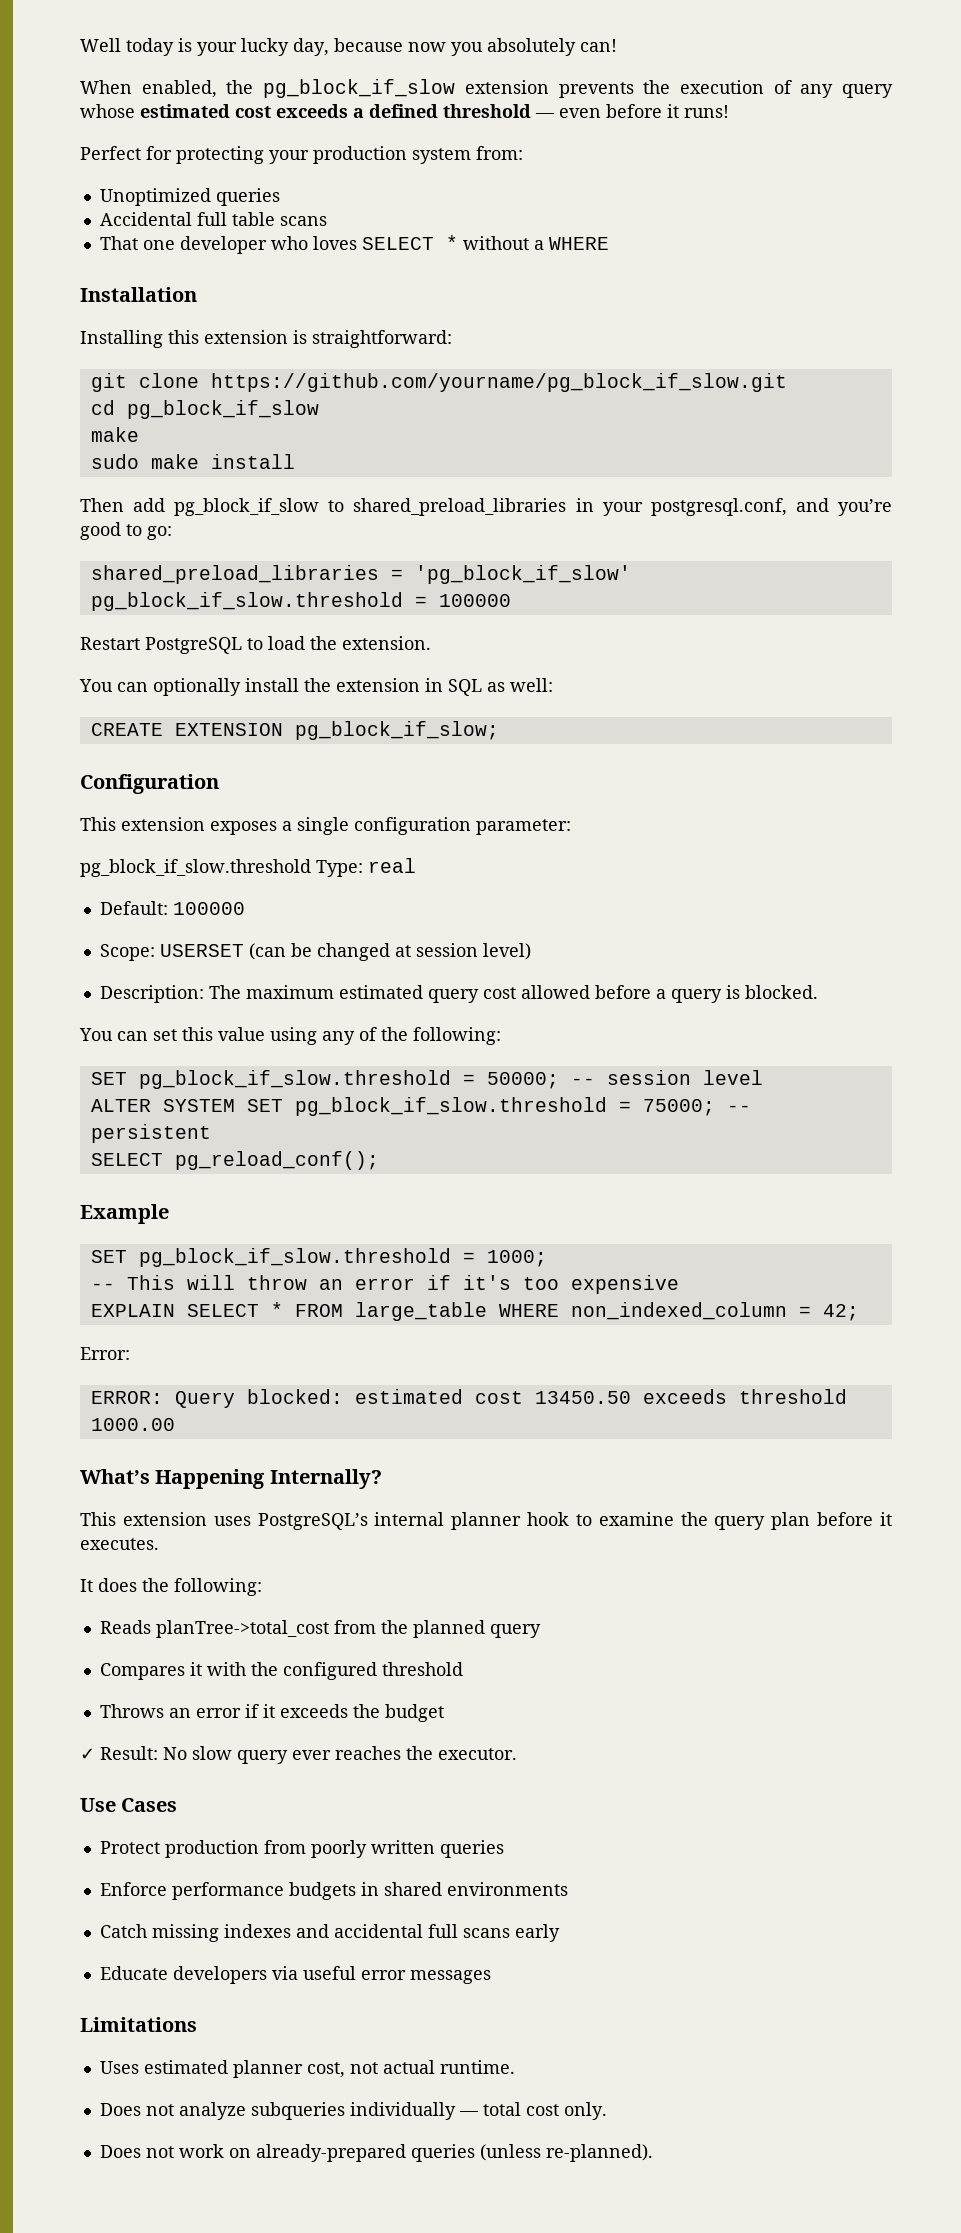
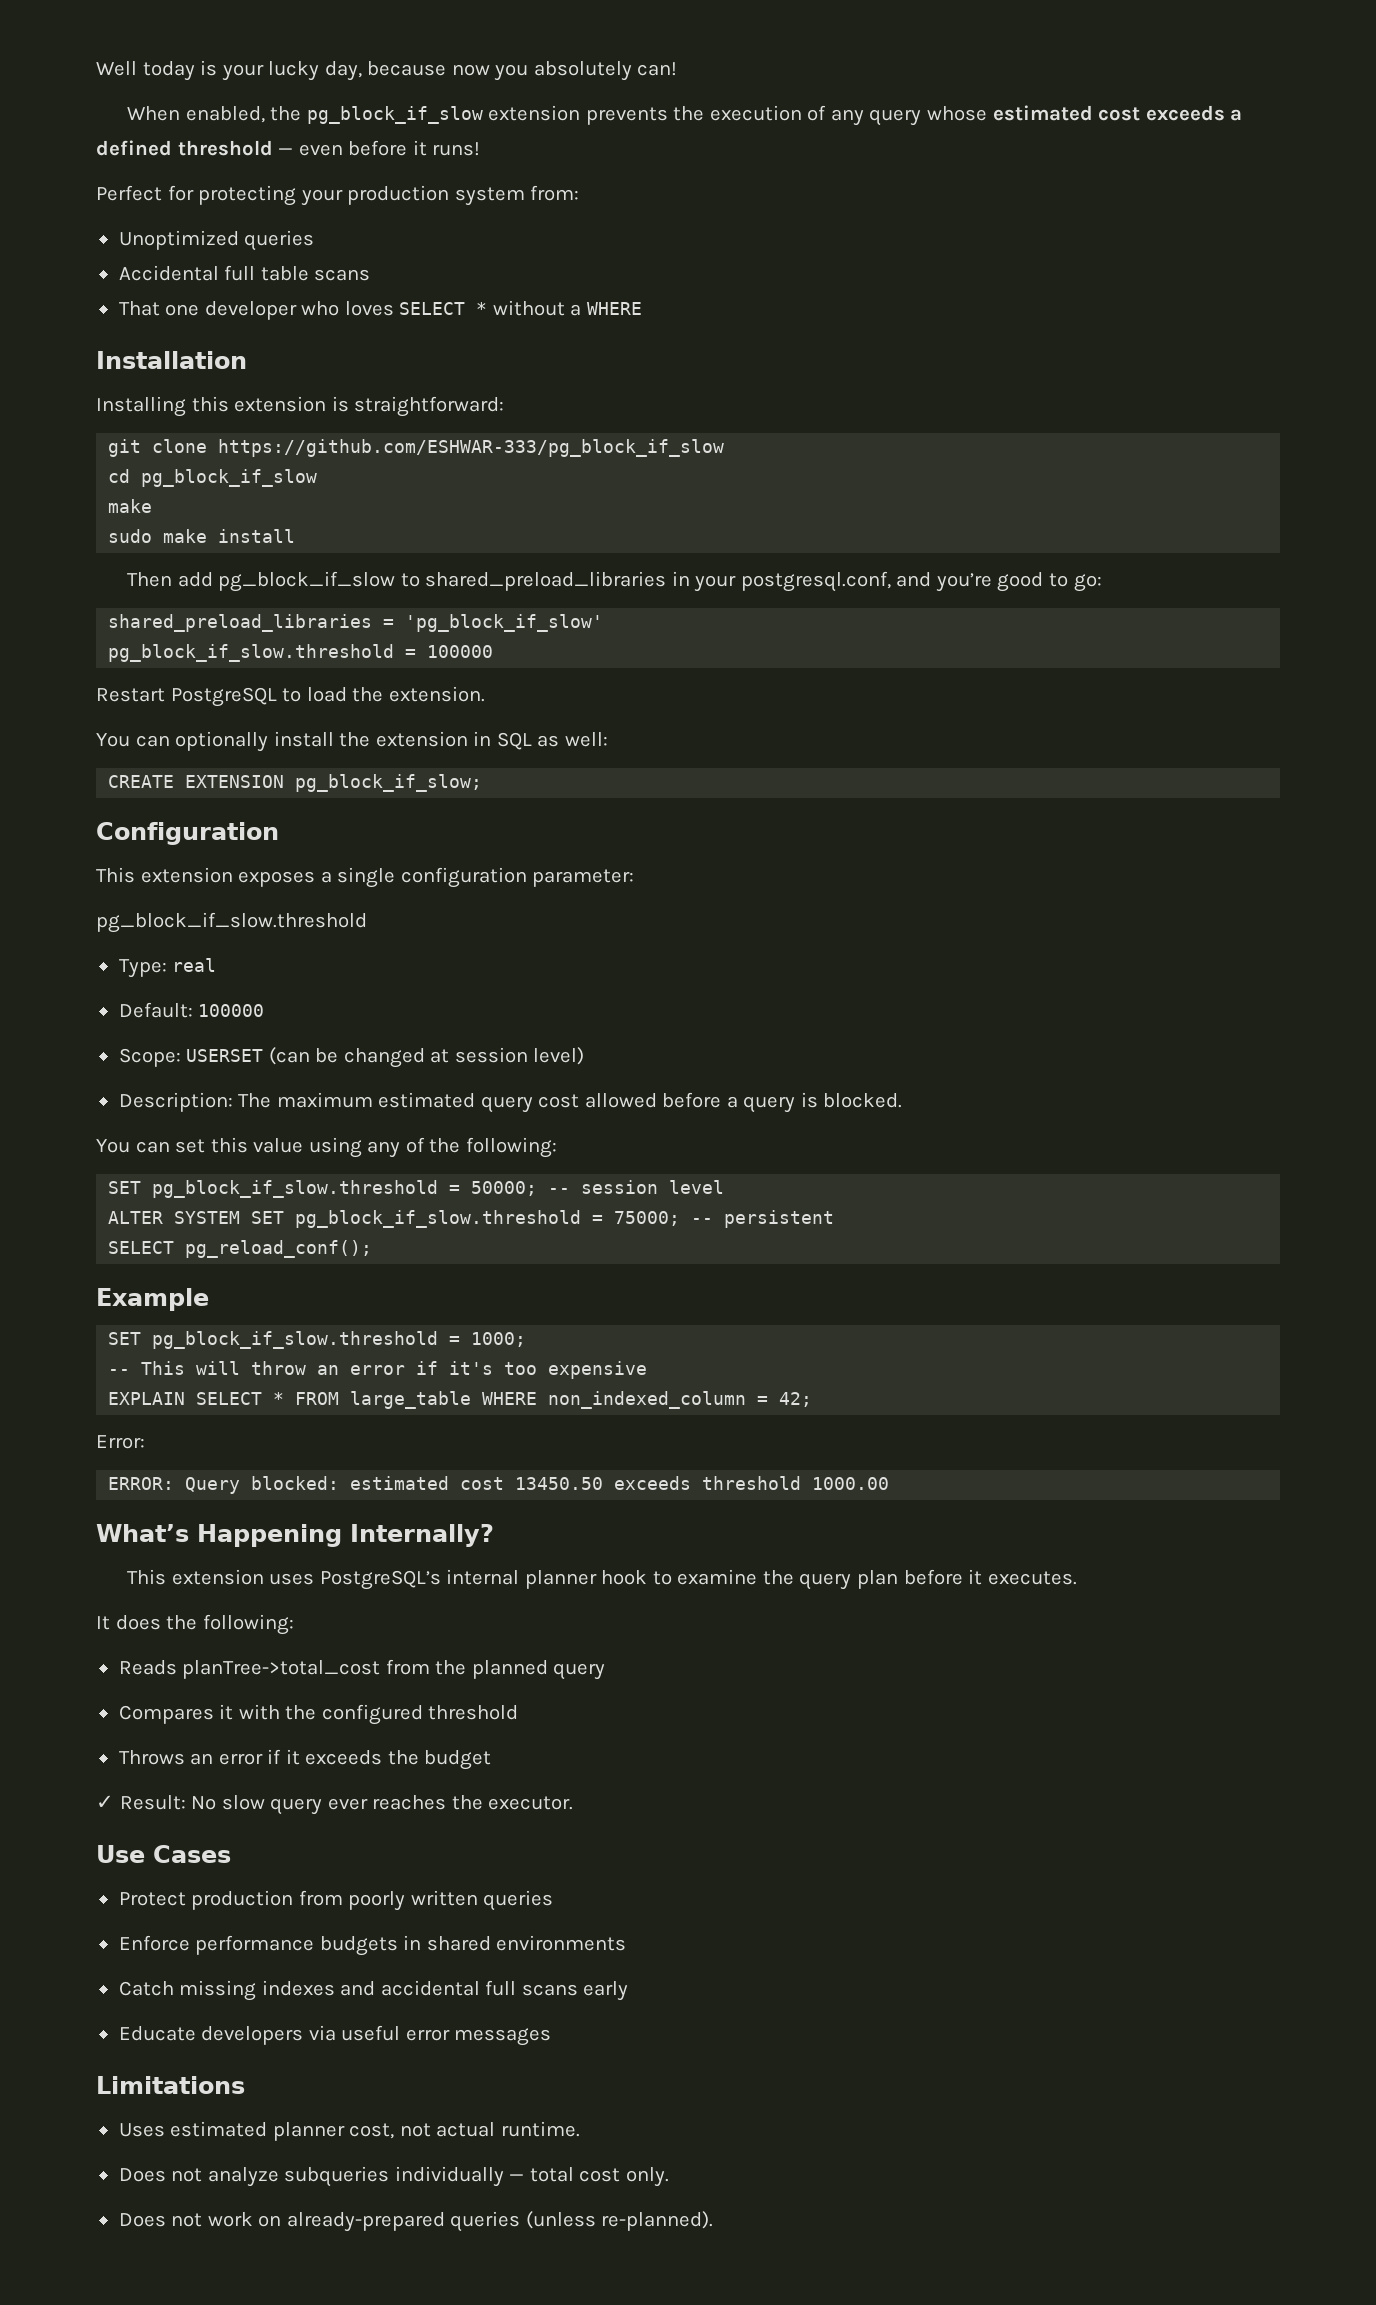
[210,373,787,392] https://github.com/yourname/pg_block_if_slow.git -> [218,439,725,457] https://github.com/ESHWAR-333/pg_block_if_slow
(311, 868) none -> (367, 922) //

